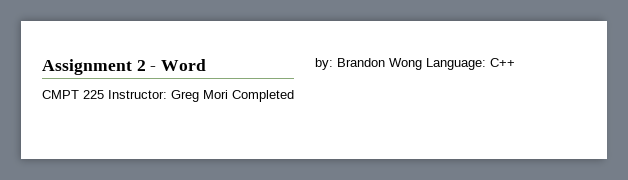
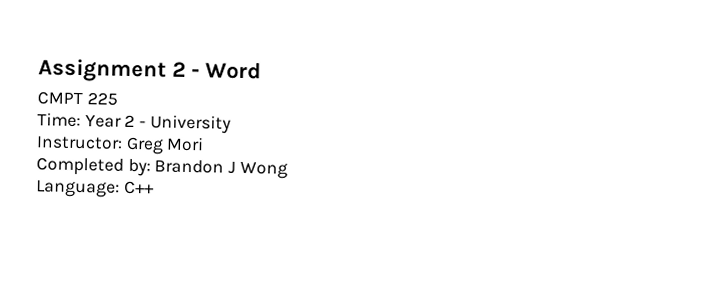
(104, 94) none -> [37,112,231,134] // Time: Year 2 - University //
(228, 94) none -> (205, 144) //
(385, 62) none -> [228,161,237,174] J
(422, 64) none -> (288, 170) //

